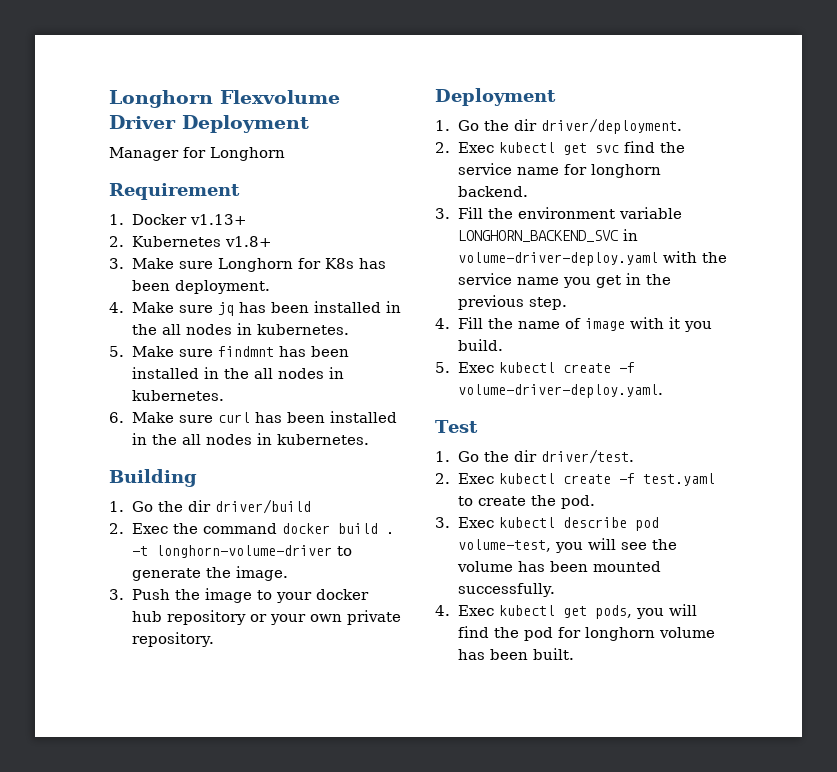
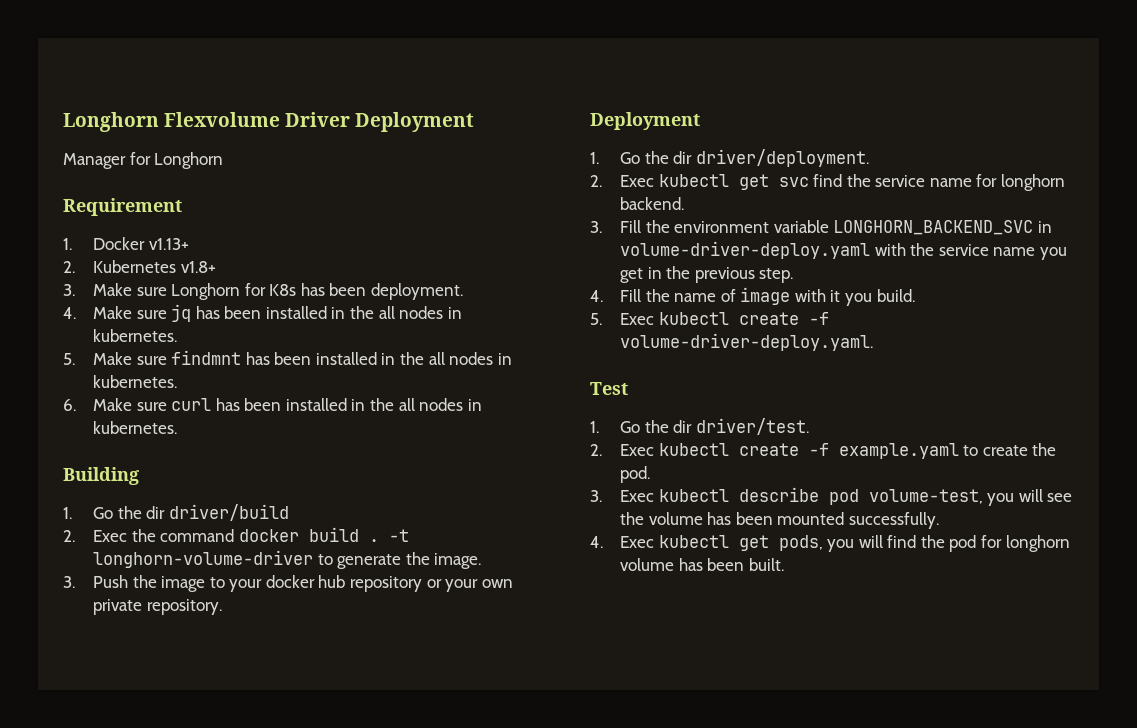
[642,473,715,486] test.yaml -> [838,443,959,459] example.yaml

